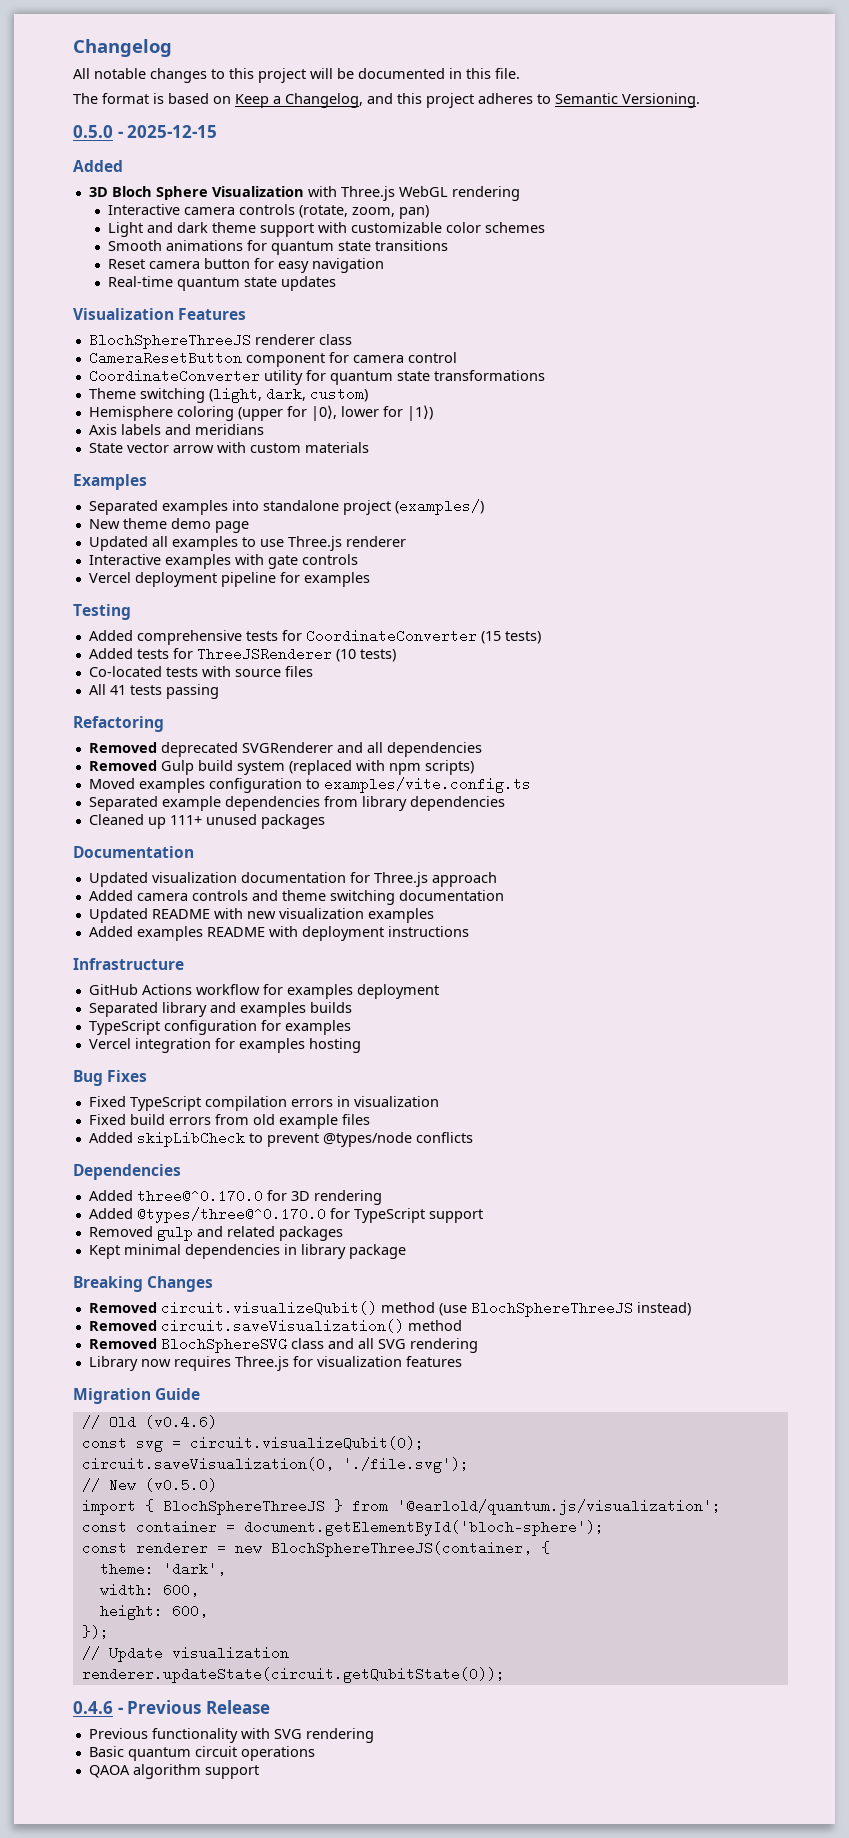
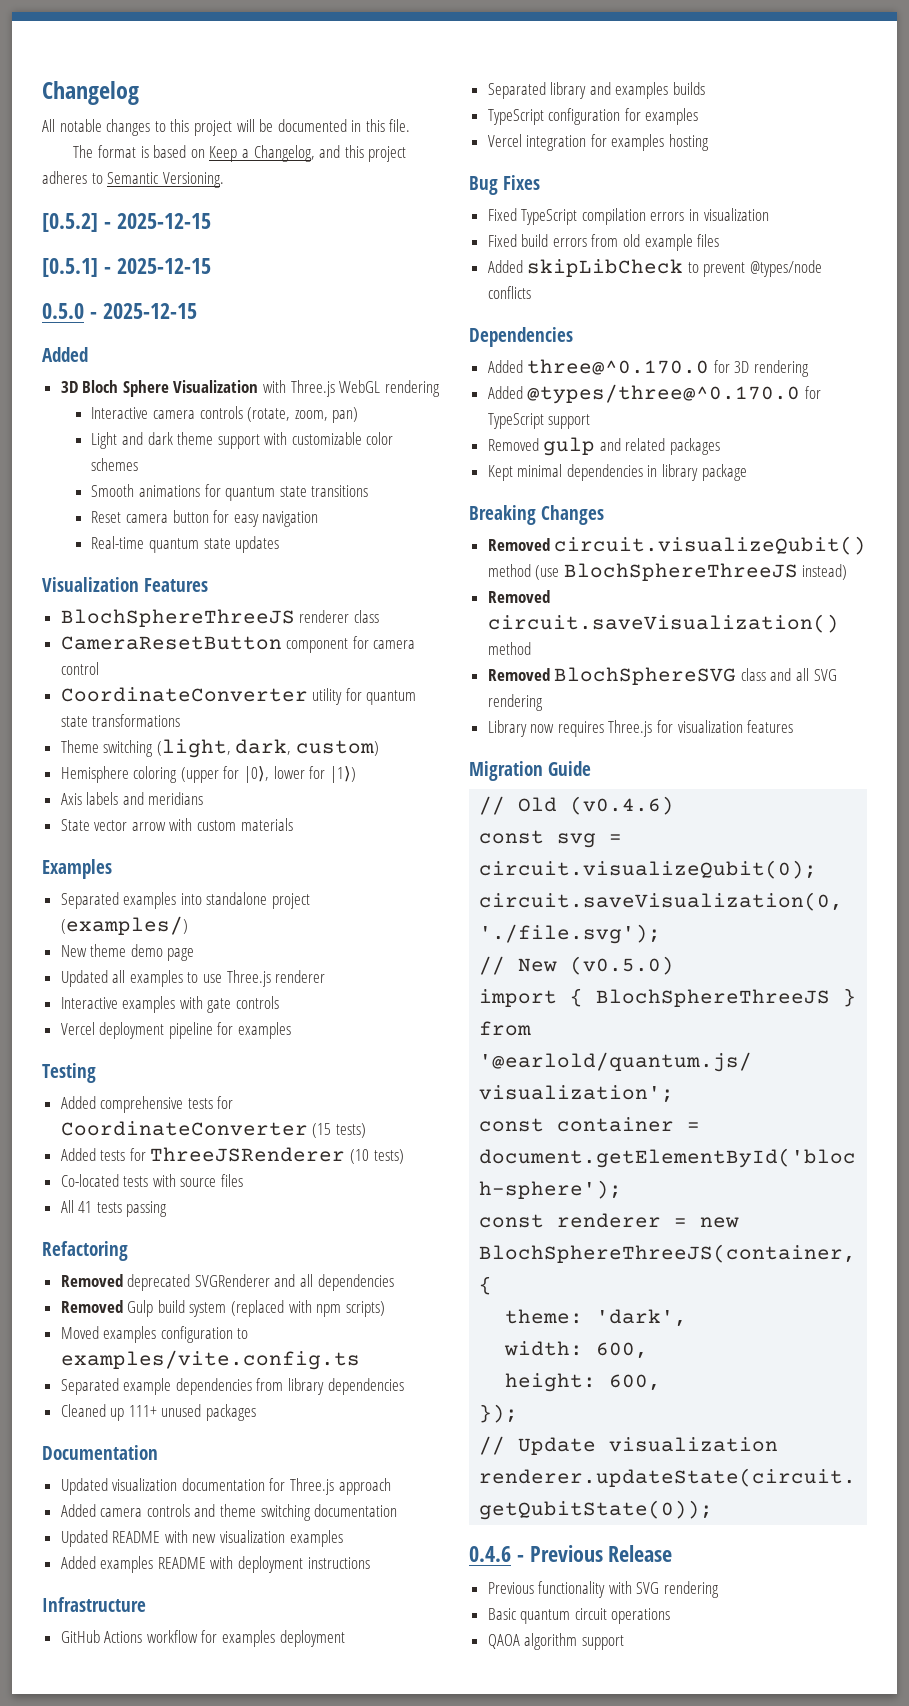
(700, 100) none -> [42,213,211,232] [42,258,211,277] // [0.5.2] - 2025-12-15 // [0.5.1] - 2025-12-15

